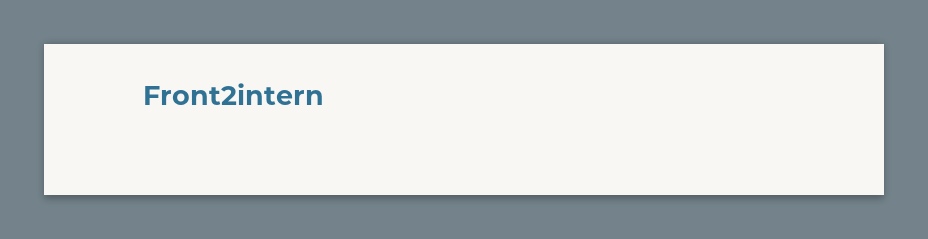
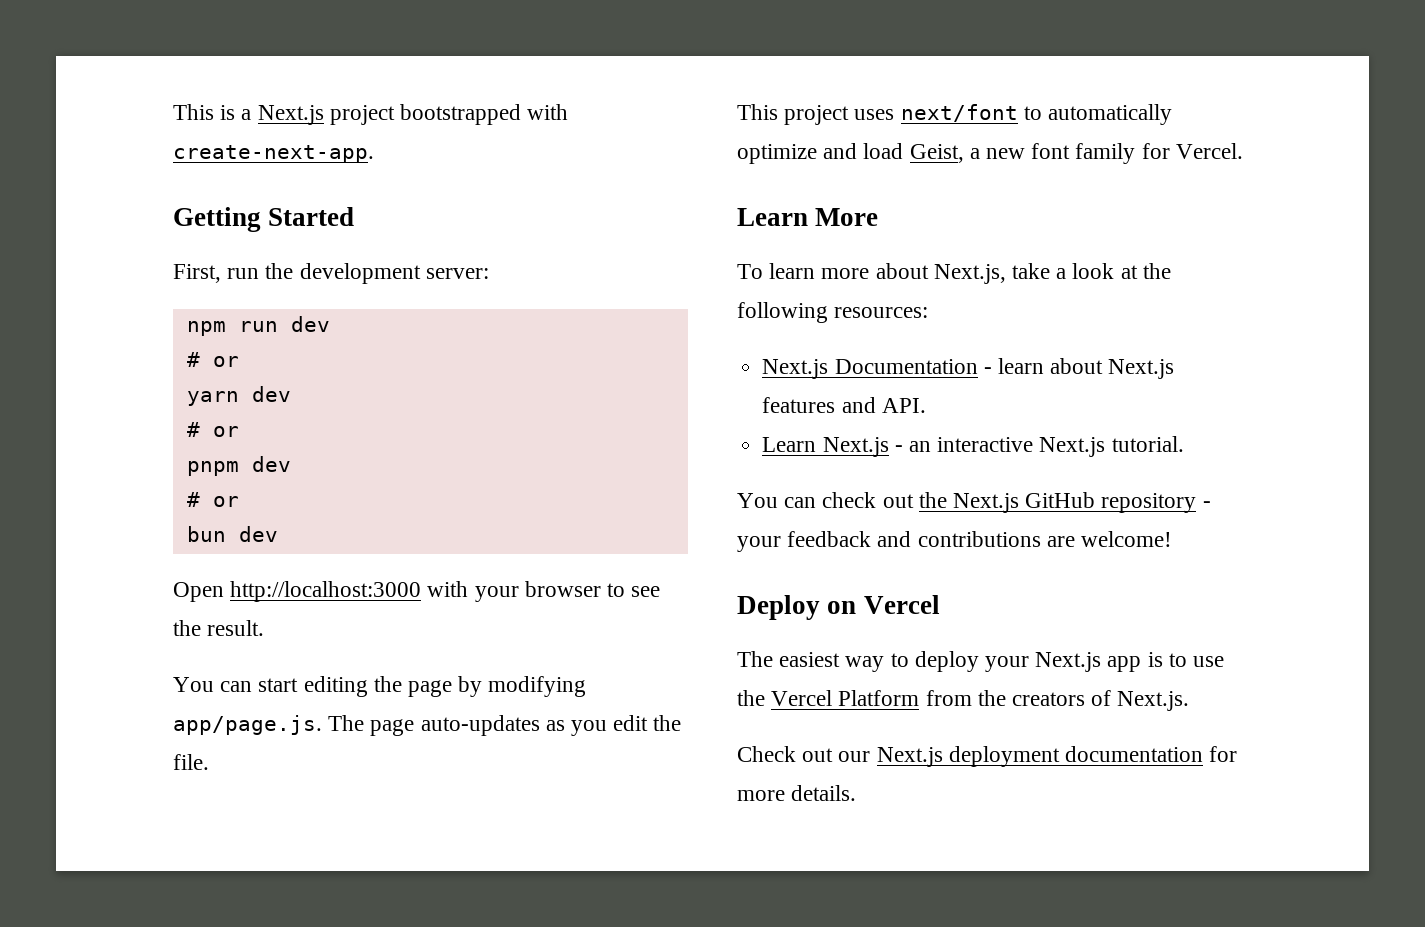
[143,83,324,105] Front2intern -> [173,104,569,125] [173,145,374,163] [173,207,355,232] [173,263,489,284] [186,316,330,336] [186,352,239,367] [186,386,291,406] [186,422,239,437] [186,456,291,476] [186,492,239,507] [186,526,278,542] [173,581,661,602] [173,620,265,636] [173,676,587,697] [173,715,682,736] [173,754,209,770] [737,104,1173,125] [737,143,1243,164] [737,208,879,226] [737,263,1171,284] [737,302,929,323] [762,358,1175,379] [762,397,926,413] [762,436,1184,457] [737,492,1211,513] [737,531,1173,552] [737,595,940,620] [737,651,1225,672] [737,690,1190,711] [737,746,1238,767] [737,785,857,801] This is a Next.js project bootstrapped with create-next-app. // Getting Started // First, run the development server: // npm run dev // # or // yarn dev // # or // pnpm dev // # or // bun dev // Open http://localhost:3000 with your browser to see the result. // You can start editing the page by modifying app/page.js. The page auto-updates as you edit the file. // This project uses next/font to automatically optimize and load Geist, a new font family for Vercel. // Learn More // To learn more about Next.js, take a look at the following resources: // Next.js Documentation - learn about Next.js features and API. // Learn Next.js - an interactive Next.js tutorial. // You can check out the Next.js GitHub repository - your feedback and contributions are welcome! // Deploy on Vercel // The easiest way to deploy your Next.js app is to use the Vercel Platform from the creators of Next.js. // Check out our Next.js deployment documentation for more details.

